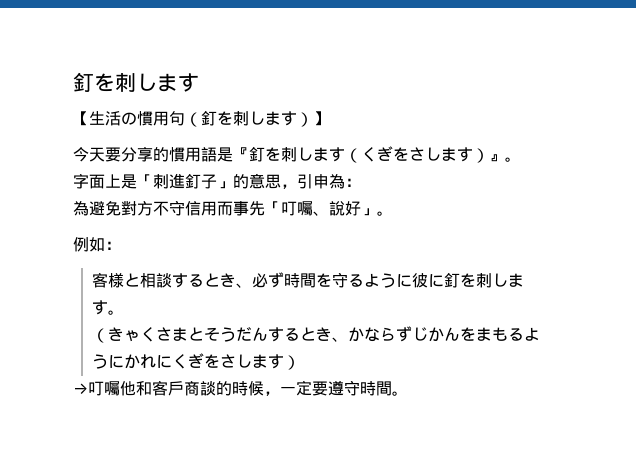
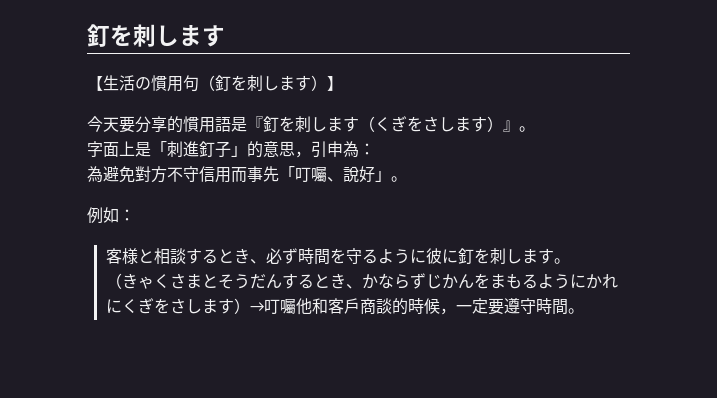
(300, 362) // -> (250, 306) none

